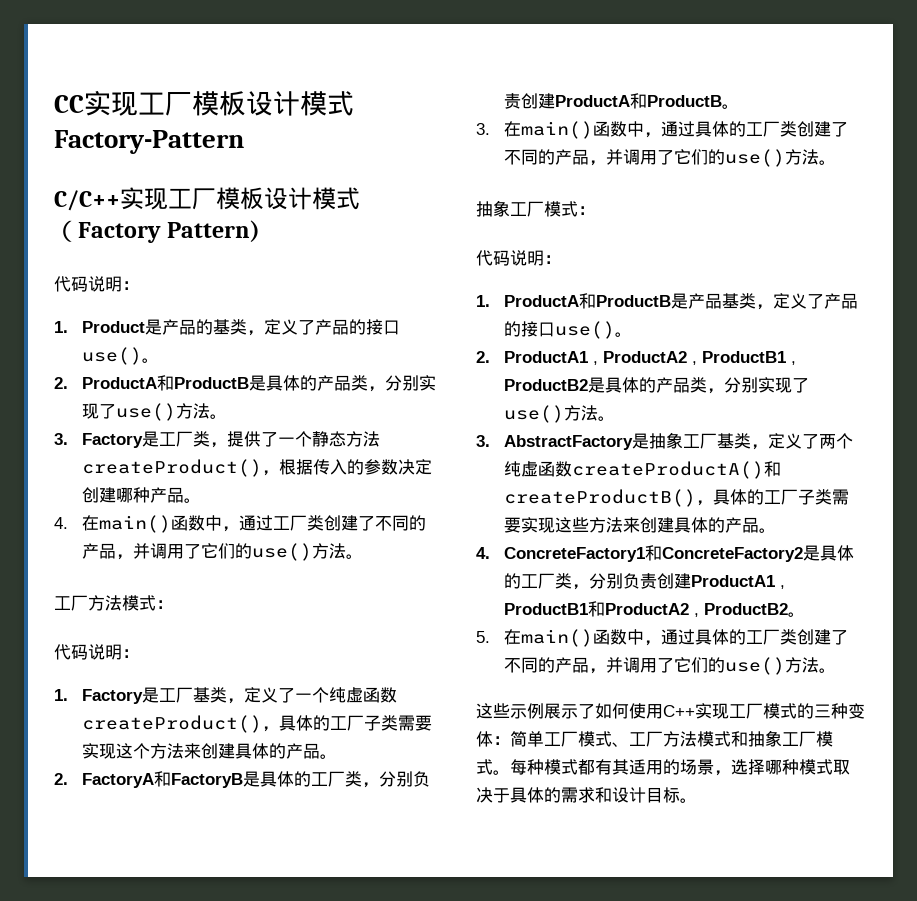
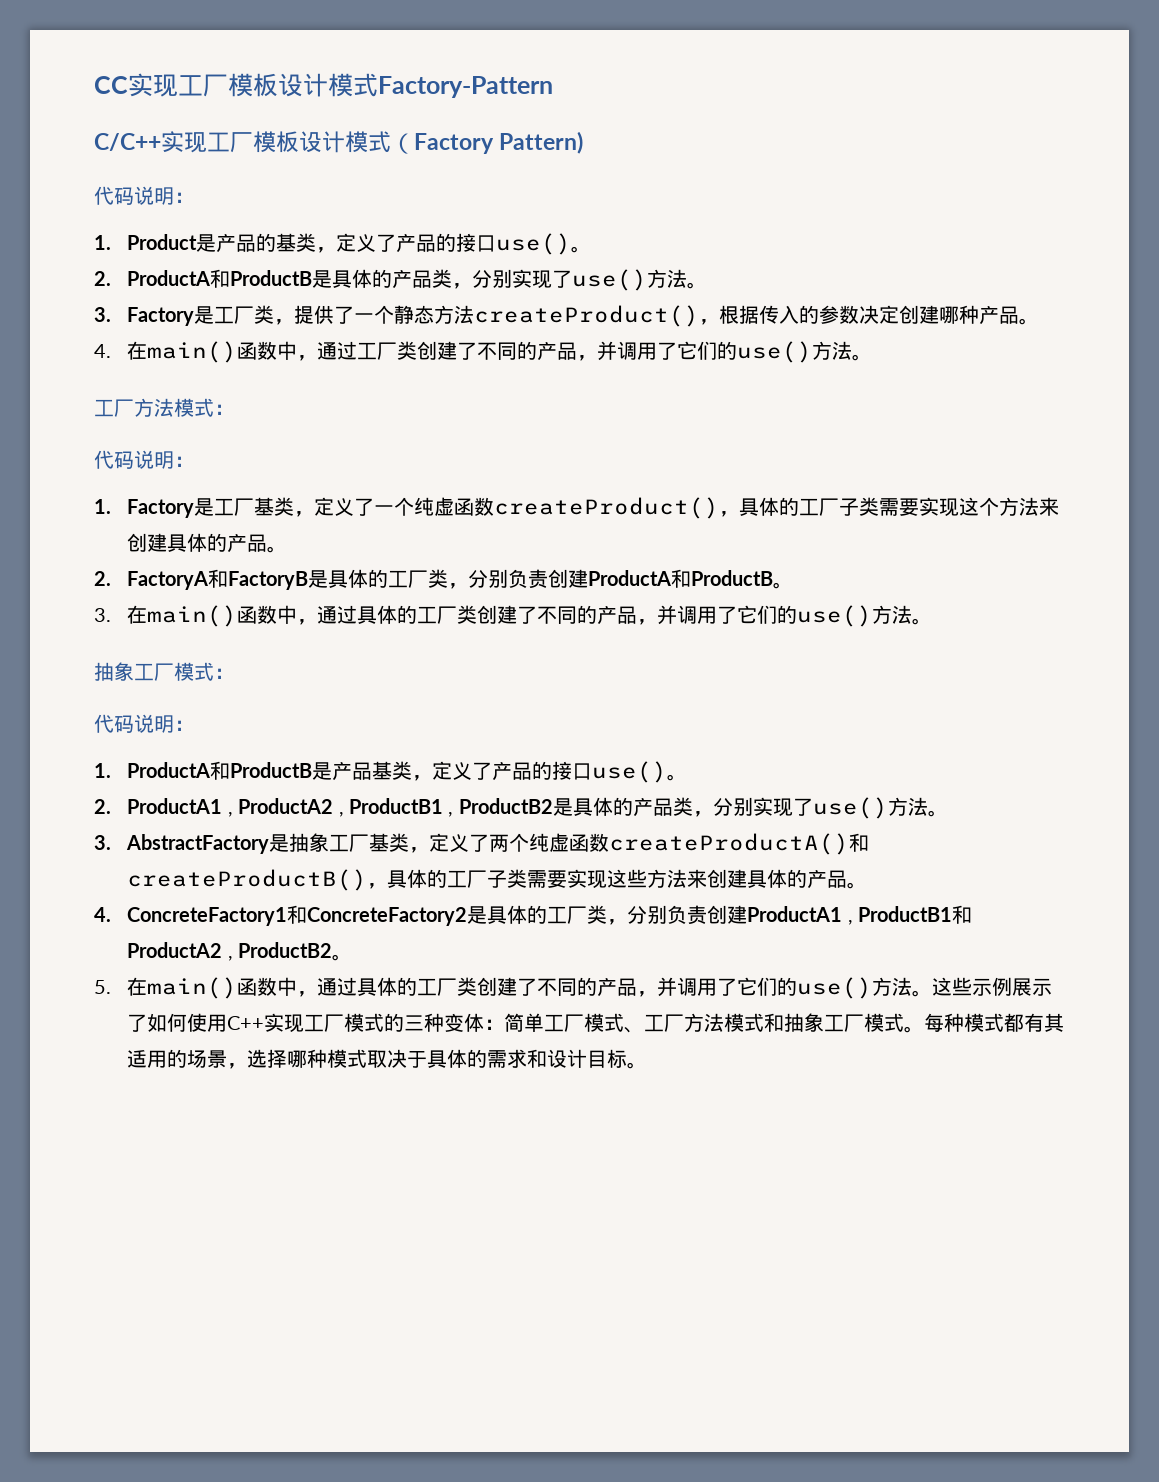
(837, 670) // -> (933, 993) none

